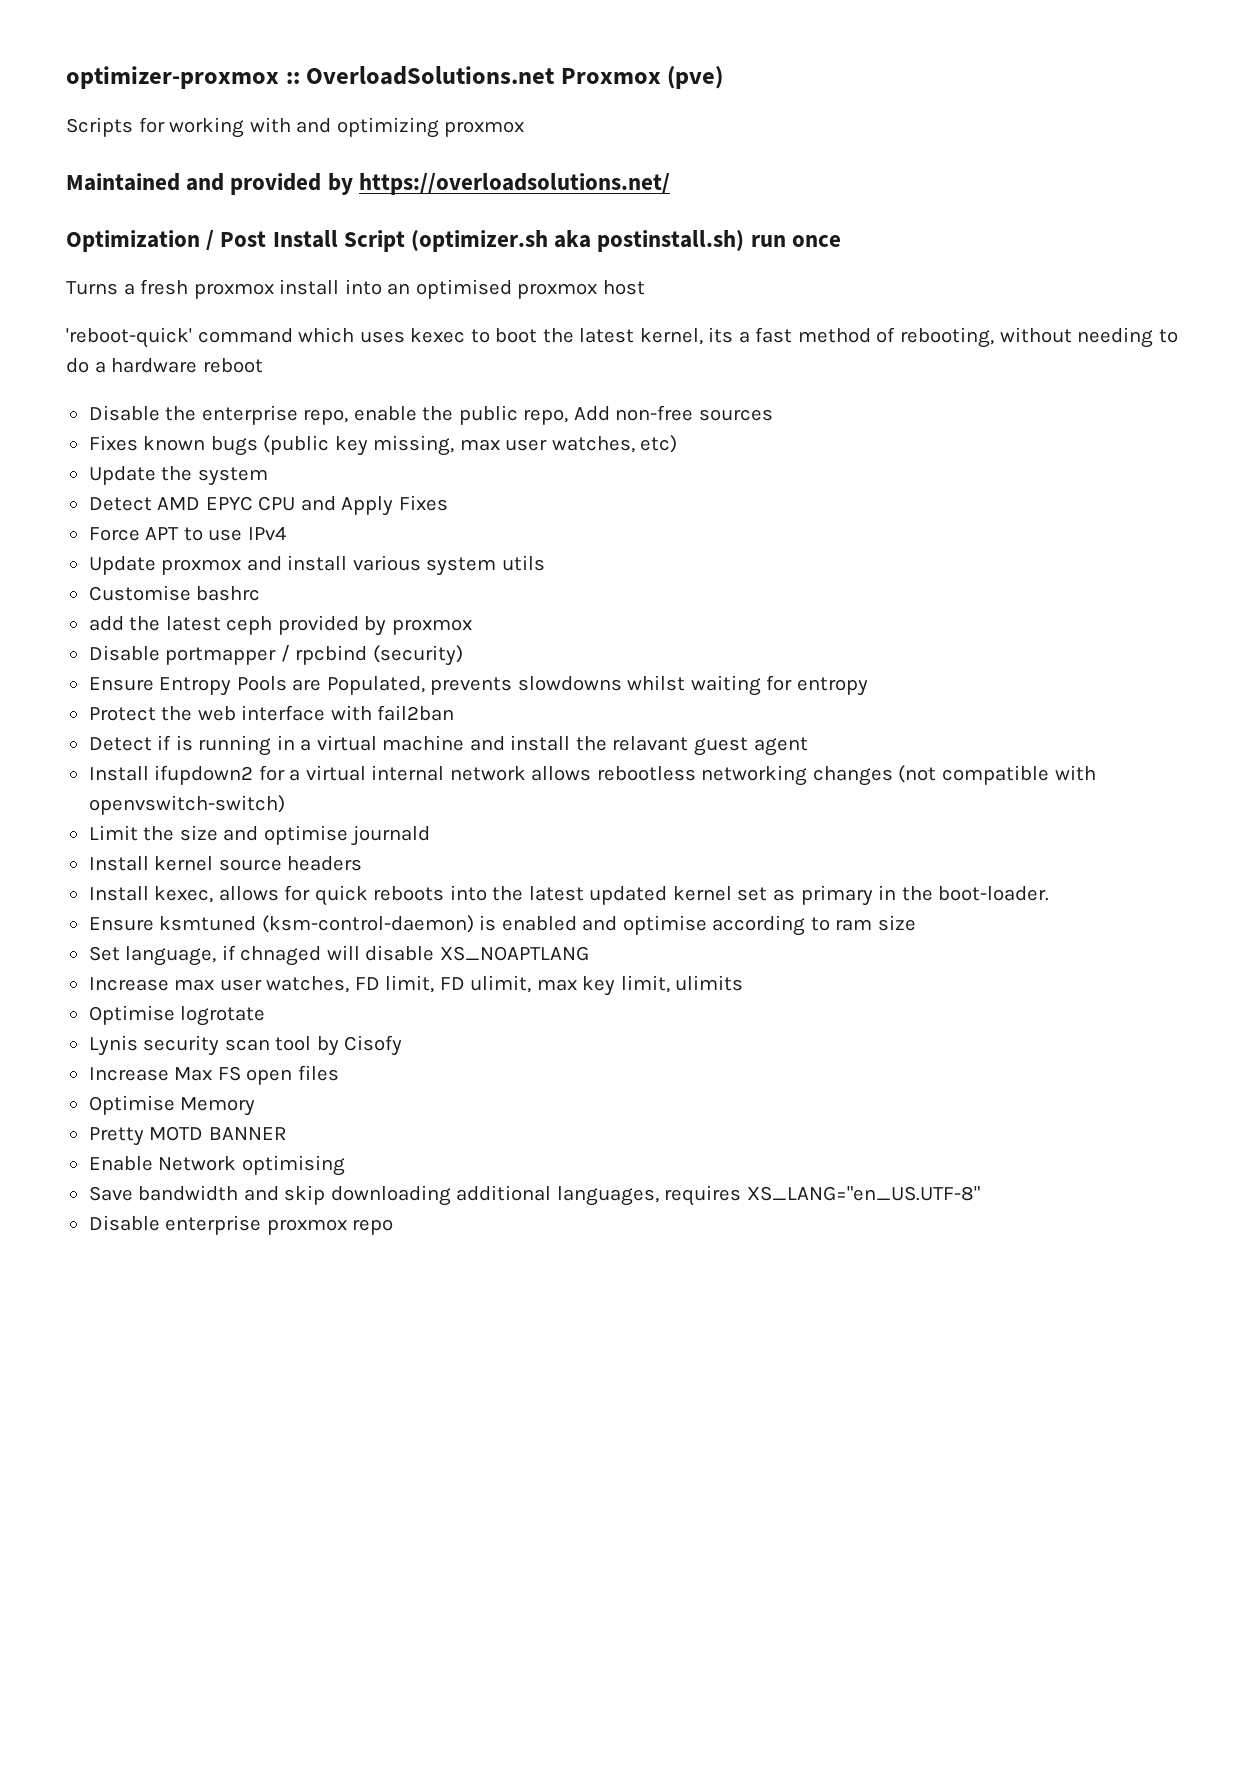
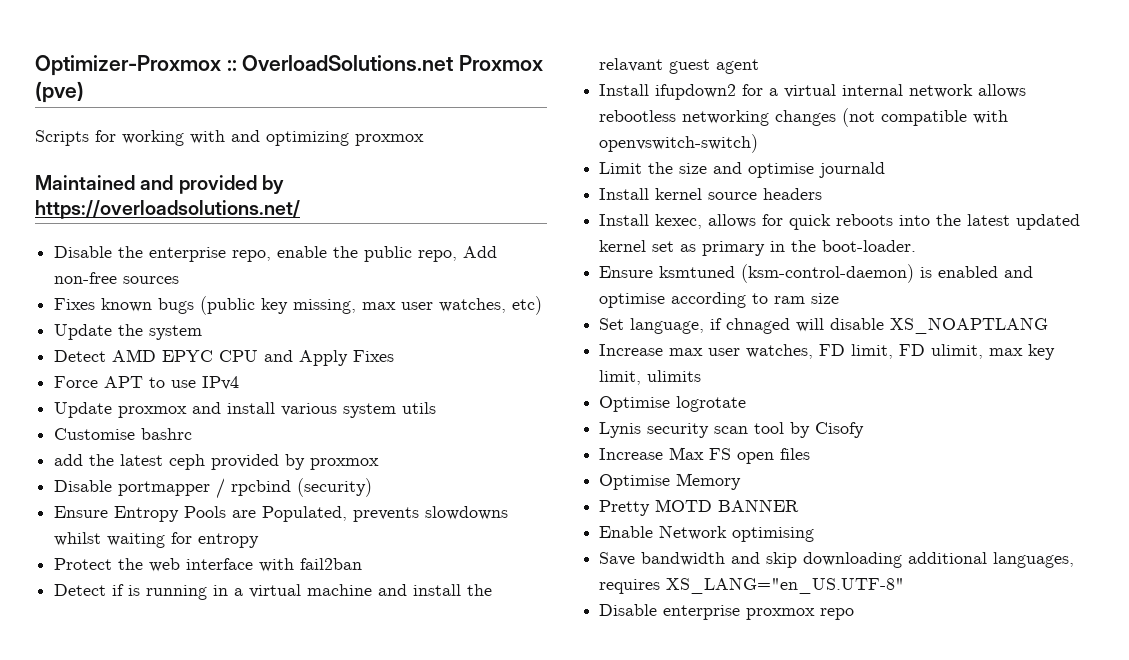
[66,66,279,89] optimizer-proxmox -> [35,55,221,76] Optimizer-Proxmox
[66,230,841,252] [66,279,645,299] [66,327,1178,348] [66,358,263,373] // Optimization / Post Install Script (optimizer.sh aka postinstall.sh) run once // Turns a fresh proxmox install into an optimised proxmox host // 'reboot-quick' command which uses kexec to boot the latest kernel, its a fast method of rebooting, without needing to do a hardware reboot -> (300, 209) none

